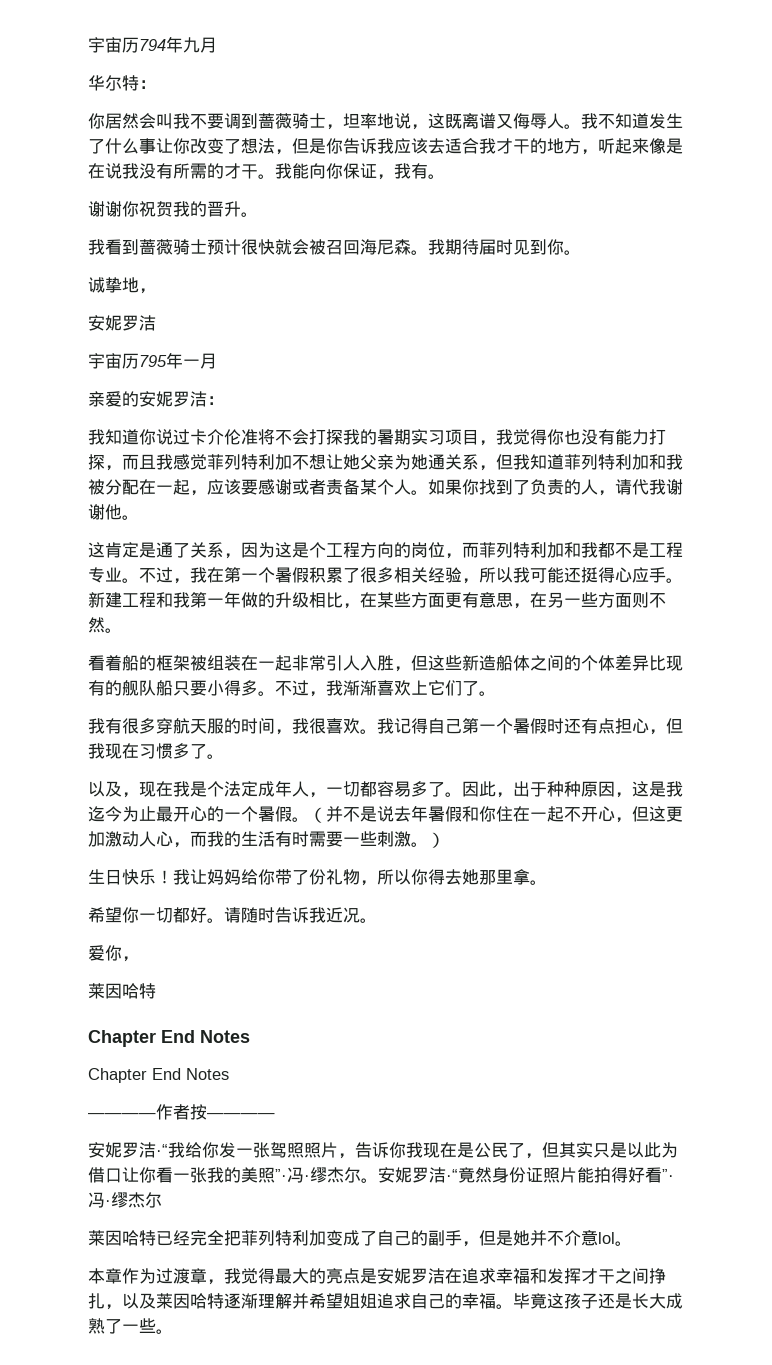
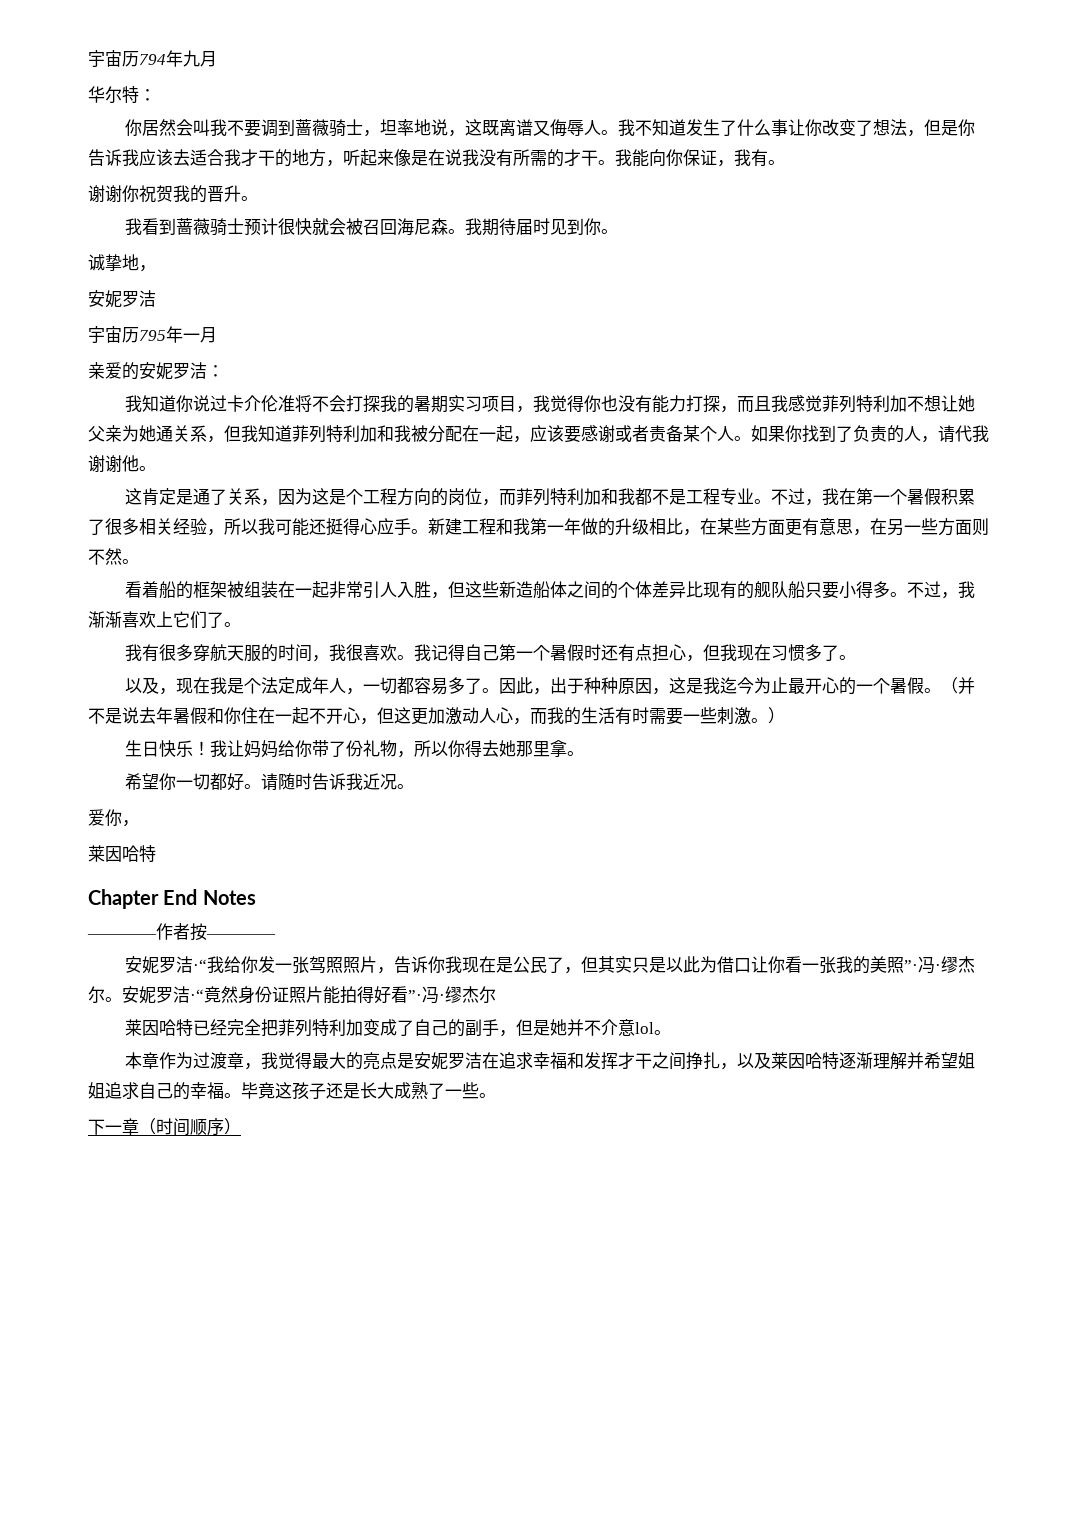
[88,1068,229,1083] // Chapter End Notes -> (256, 897) none
(173, 1331) none -> [88,1118,241,1136] // 下一章（时间顺序）

